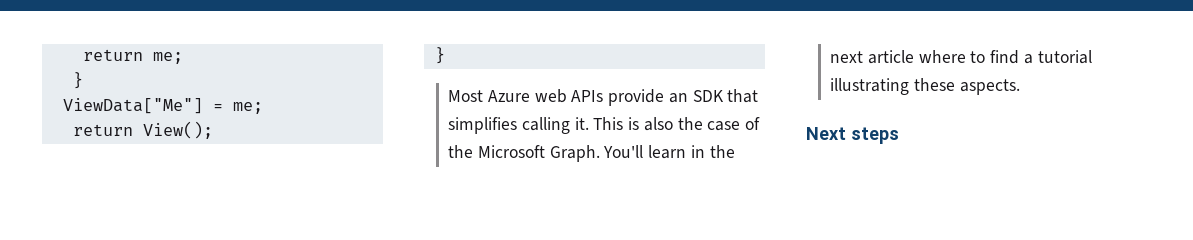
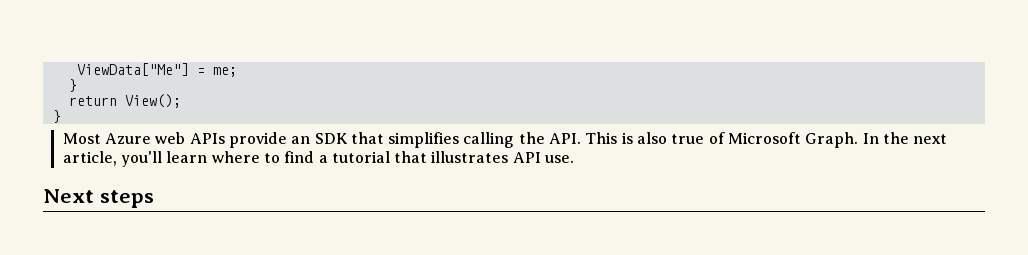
[82,49,143,61] return -> [76,63,205,76] ViewData["Me"] =
[62,98,263,114] // ViewData["Me"] = me; -> (77, 85) none
[574,117,589,130] it. -> [518,132,582,144] the API.
[677,117,761,131] [448,145,735,162] [830,50,914,64] the case of the Microsoft Graph. You'll learn in the next article -> [671,132,948,148] [62,151,208,167] true of Microsoft Graph. In the next article, you'll learn
[830,78,1020,95] illustrating these aspects. -> [394,151,575,163] that illustrates API use.

